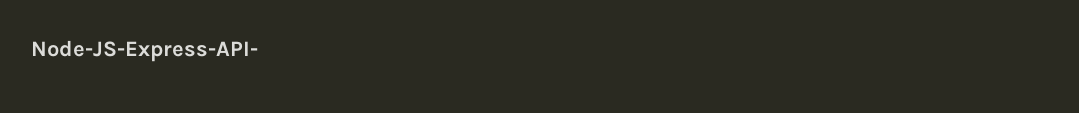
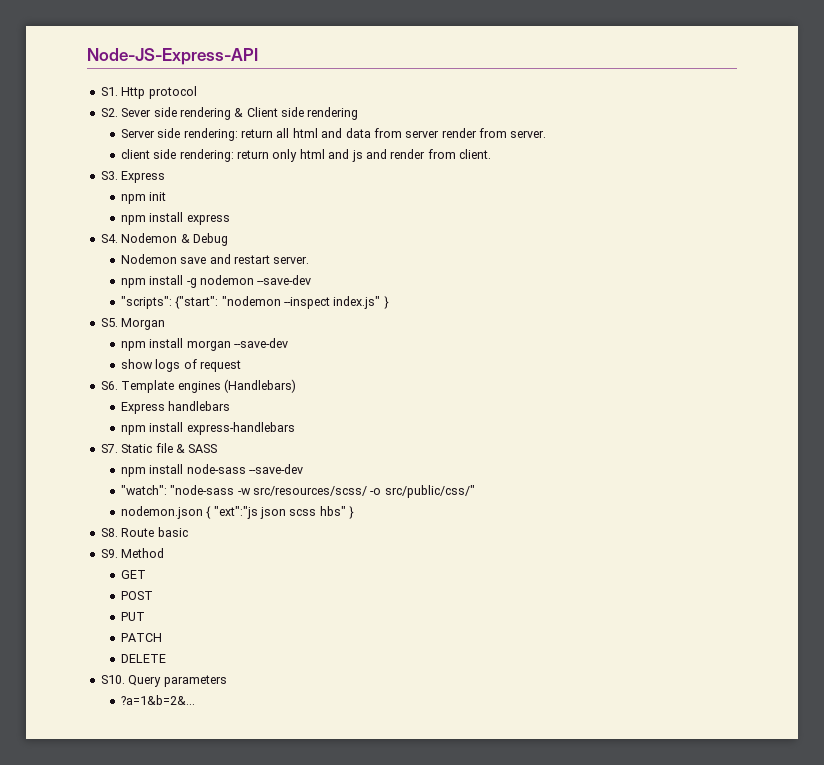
[31,40,258,62] Node-JS-Express-API- -> [87,48,258,65] [100,86,197,99] [100,107,359,120] [120,128,547,141] [120,149,492,162] [100,171,166,183] [120,192,167,204] [120,212,230,225] [100,233,228,246] [120,254,310,264] [120,275,312,288] [120,296,389,309] [100,318,166,330] [120,338,289,351] [120,359,242,372] [100,379,296,393] [120,401,231,414] [120,422,295,435] [100,443,218,453] [120,464,304,477] [120,485,475,498] [120,506,355,519] [100,527,188,537] [100,548,165,558] [120,570,146,579] [120,591,153,600] [120,612,145,621] [120,633,162,642] [120,654,166,663] [100,675,227,687] [120,695,195,705] Node-JS-Express-API // S1. Http protocol // S2. Sever side rendering & Client side rendering // Server side rendering: return all html and data from server render from server. // client side rendering: return only html and js and render from client. // S3. Express // npm init // npm install express // S4. Nodemon & Debug // Nodemon save and restart server. // npm install -g nodemon --save-dev // "scripts": {"start": "nodemon --inspect index.js" } // S5. Morgan // npm install morgan --save-dev // show logs of request // S6. Template engines (Handlebars) // Express handlebars // npm install express-handlebars // S7. Static file & SASS // npm install node-sass --save-dev // "watch": "node-sass -w src/resources/scss/ -o src/public/css/" // nodemon.json { "ext":"js json scss hbs" } // S8. Route basic // S9. Method // GET // POST // PUT // PATCH // DELETE // S10. Query parameters // ?a=1&b=2&...

